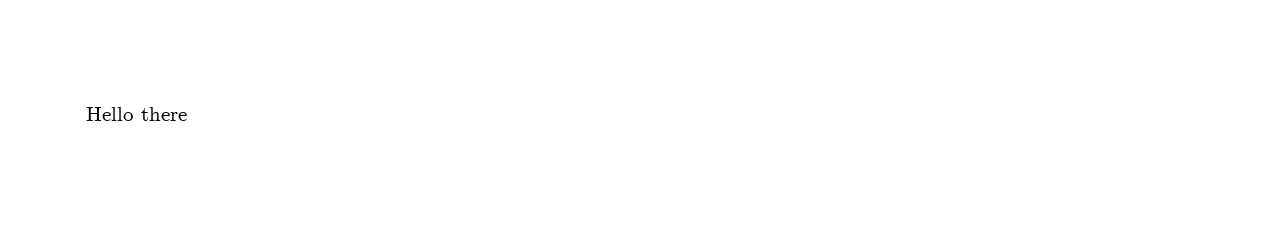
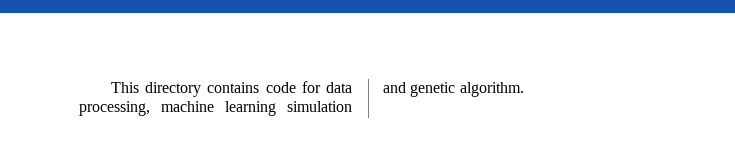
[86,107,187,121] Hello there -> [111,81,352,97] [79,101,352,116] [383,82,524,97] This directory contains code for data processing, machine learning simulation and genetic algorithm.

